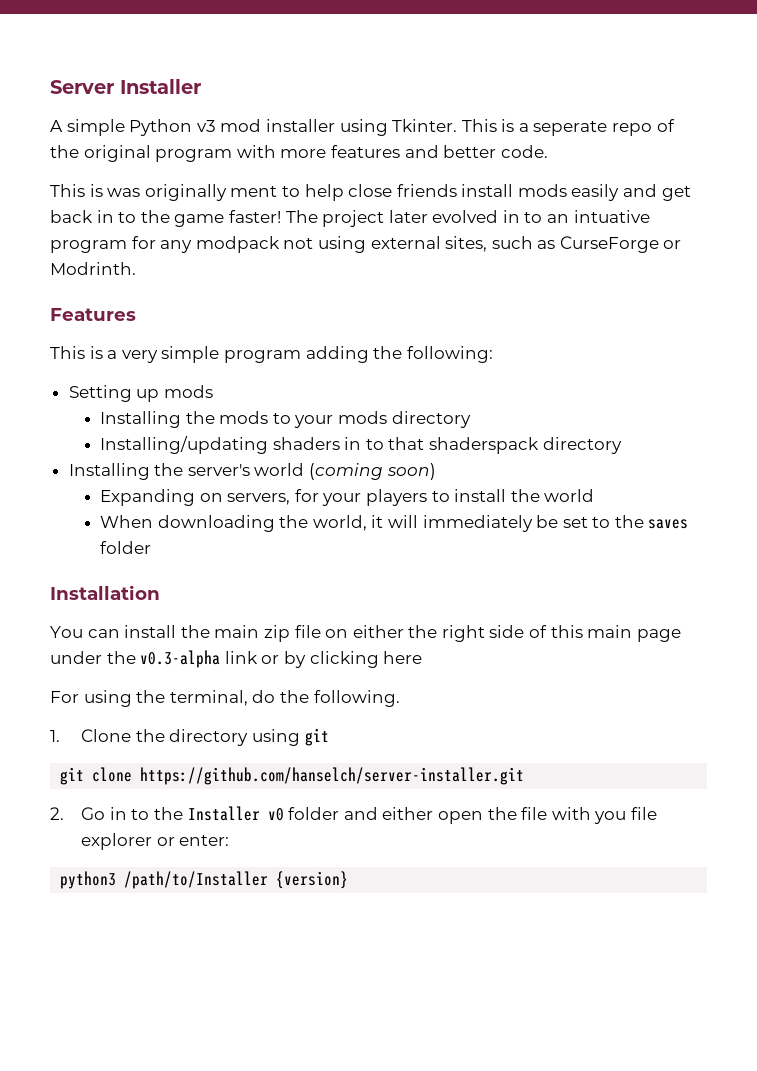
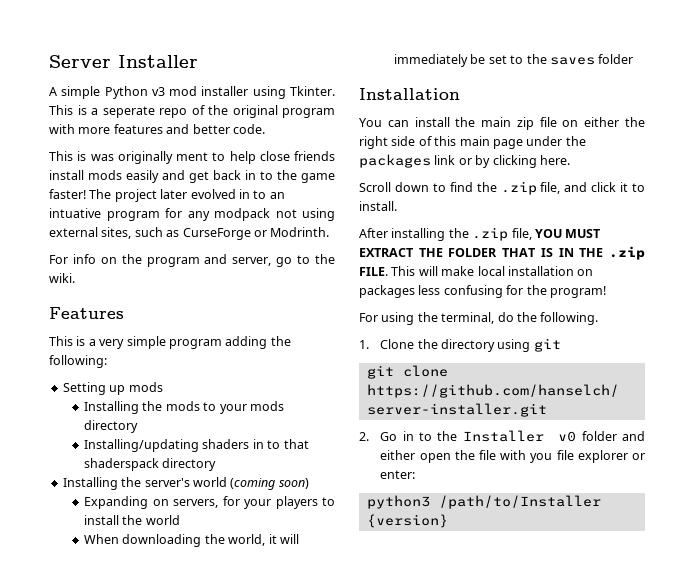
(136, 268) none -> [49,254,335,267] [49,273,75,283] // For info on the program and server, go to the wiki.
[140,650,221,668] v0.3-alpha -> [359,154,431,168] packages
[383,651,423,664] here -> [539,155,570,165] [359,181,645,195] [359,201,397,211] [359,227,601,241] [359,246,645,260] [359,266,594,276] [359,285,606,298] here. // Scroll down to find the .zip file, and click it to install. // After installing the .zip file, YOU MUST EXTRACT THE FOLDER THAT IS IN THE .zip FILE. This will make local installation on packages less confusing for the program!

